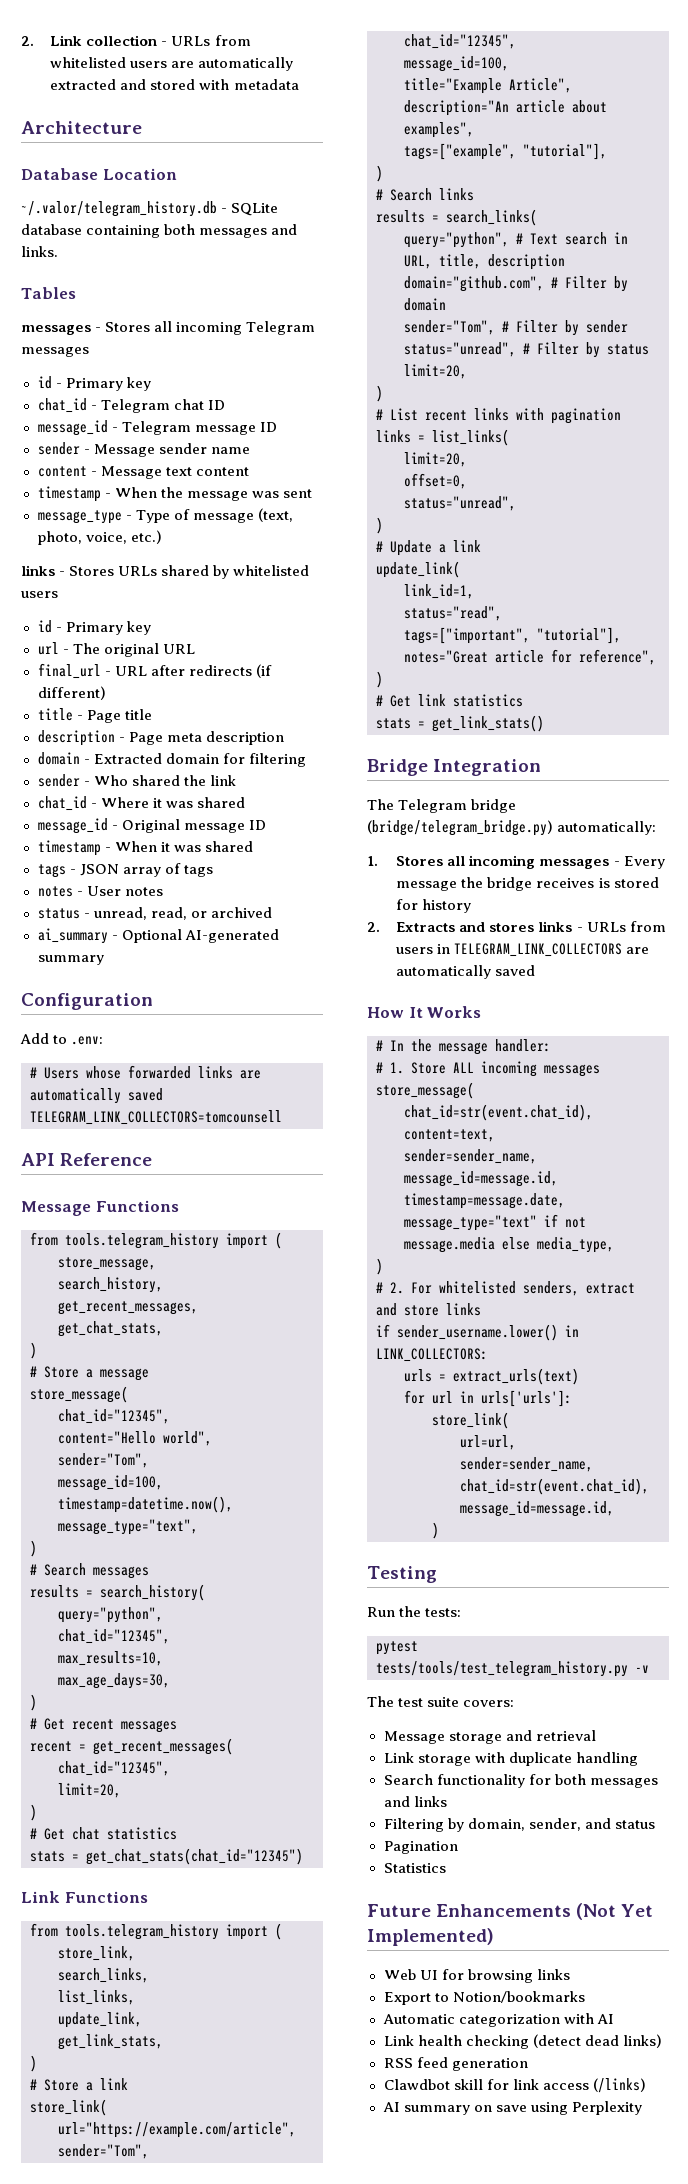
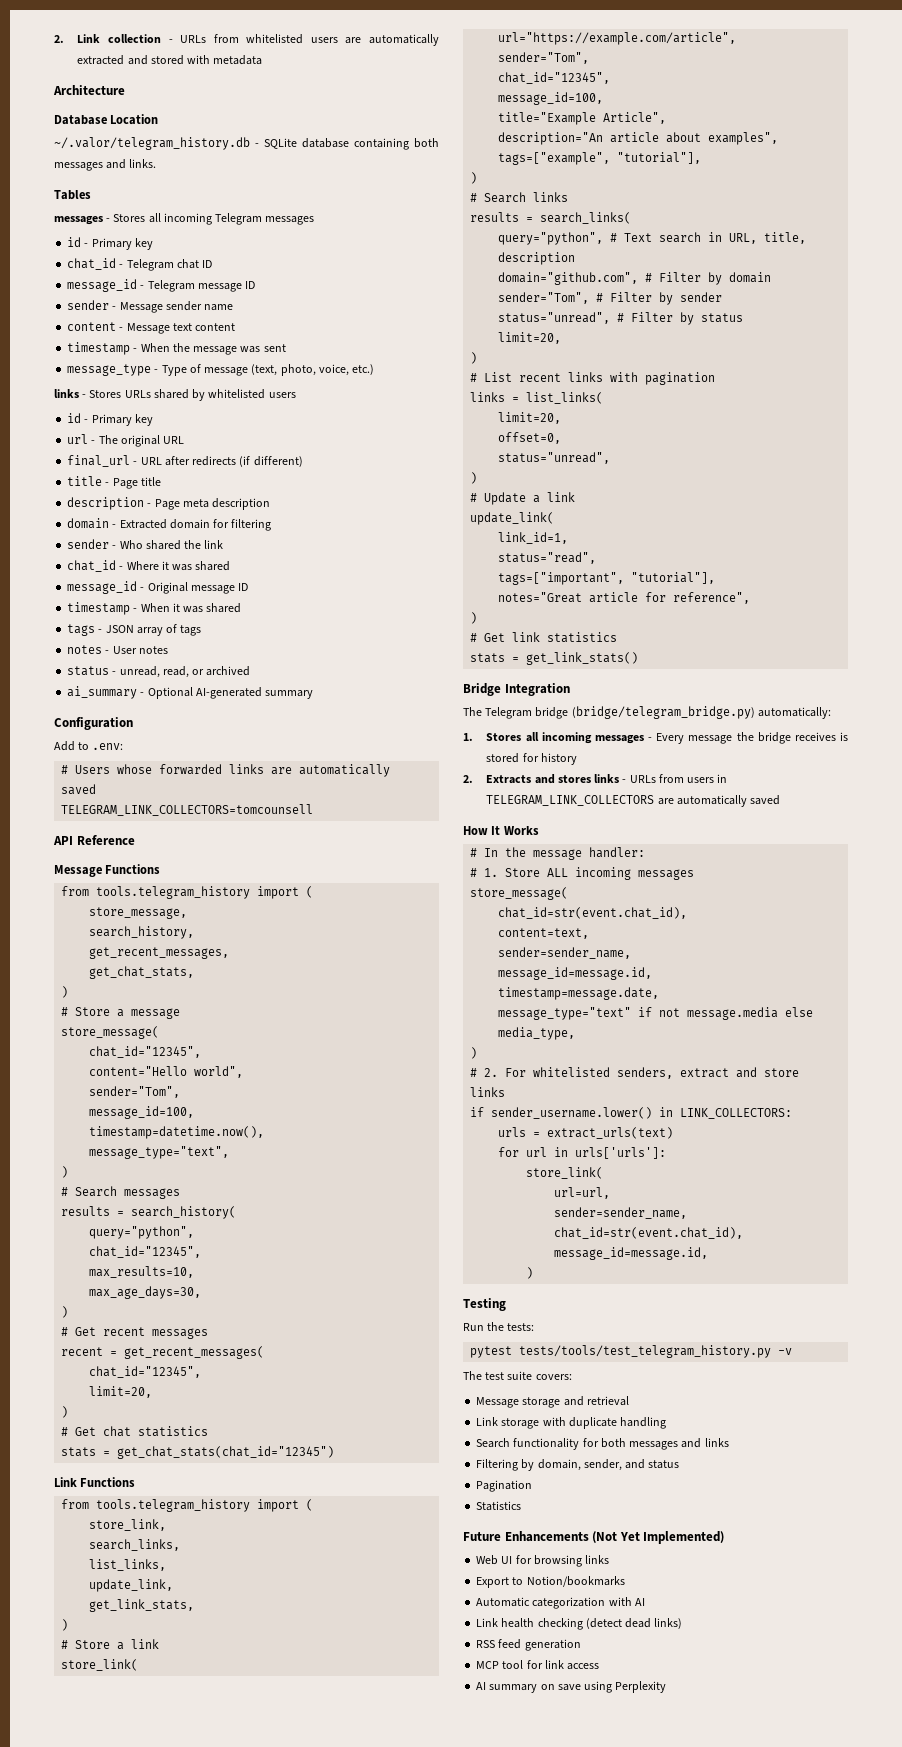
[383,2079,483,2090] Clawdbot skill -> [476,1660,524,1669] MCP tool
[592,2078,646,2093] (/links) -> (600, 1666) none

